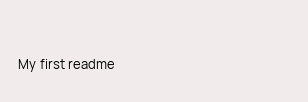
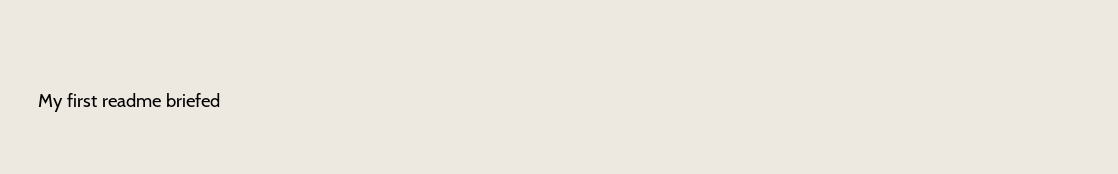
(116, 64) none -> [165,93,220,107] briefed

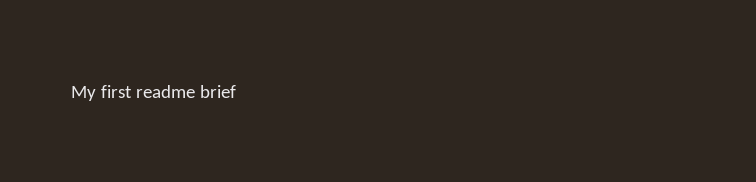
[165,93,220,107] briefed -> [199,85,236,98] brief

